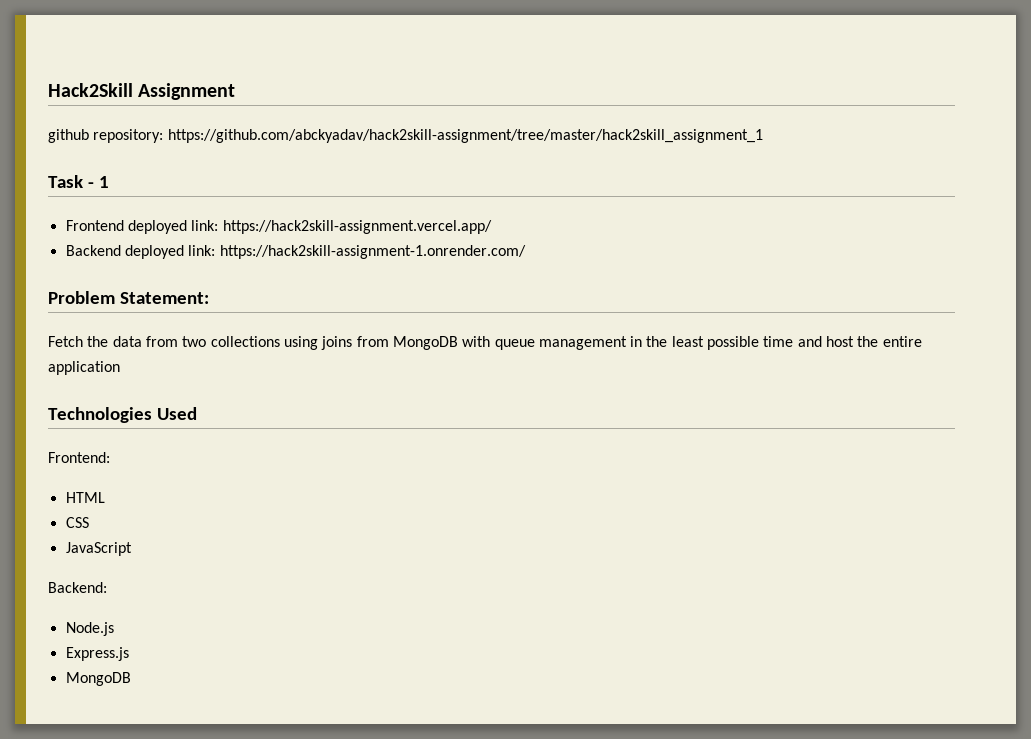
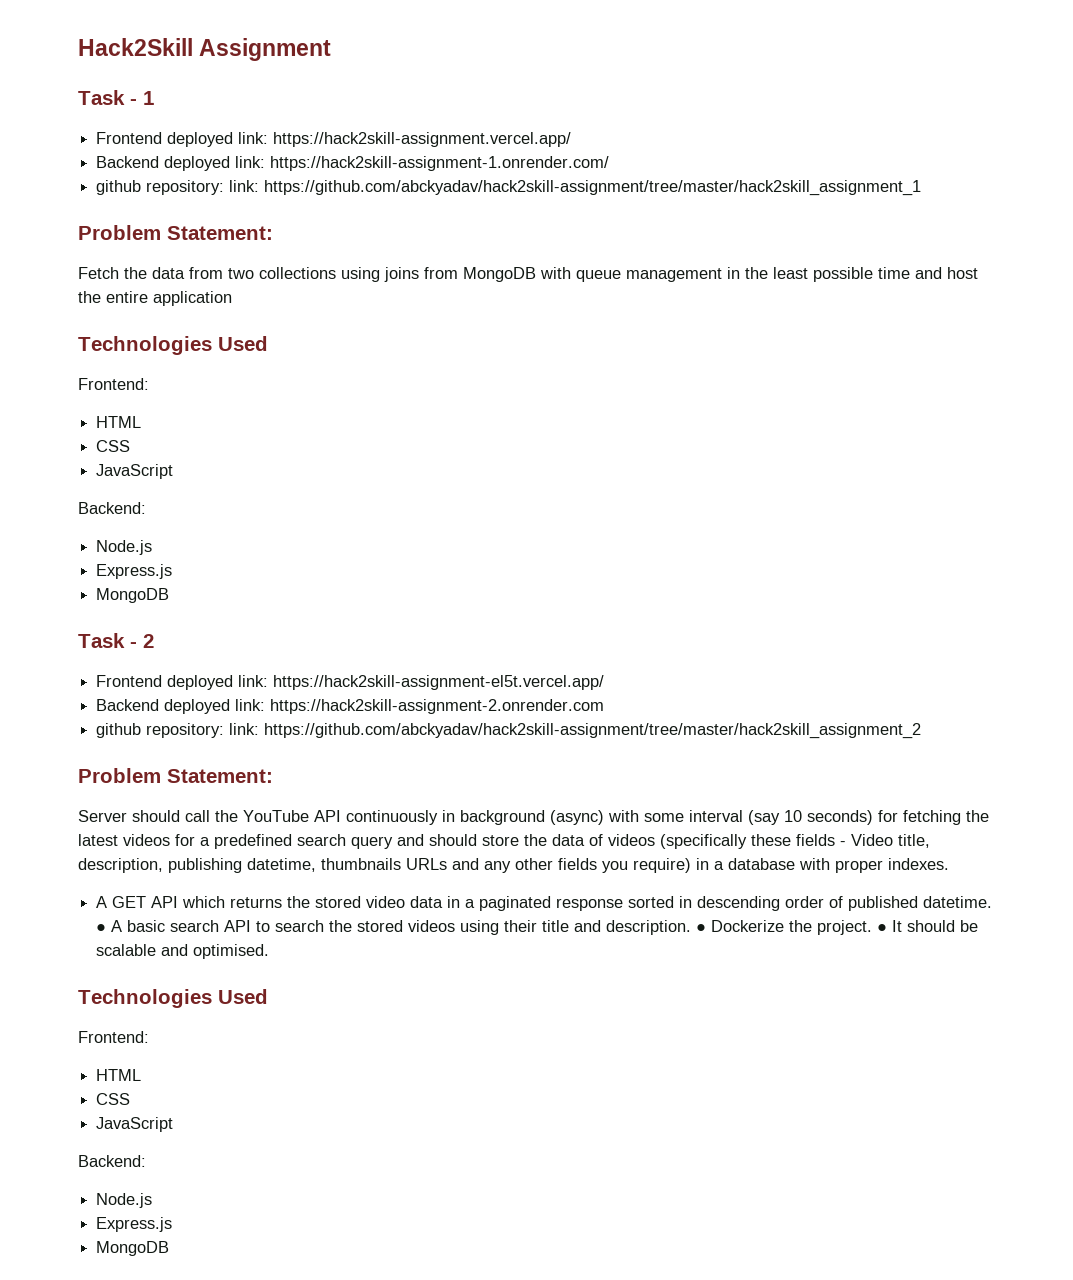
[48,129,763,143] // github repository: https://github.com/abckyadav/hack2skill-assignment/tree/master/hack2skill_assignment_1 -> (332, 49) none
(526, 252) none -> [96,180,922,196] // github repository: link: https://github.com/abckyadav/hack2skill-assignment/tree/master/hack2skill_assignment_1
(131, 679) none -> [78,633,154,648] [96,675,605,690] [96,699,605,714] [96,723,922,739] [78,768,273,783] [78,810,989,825] [78,834,930,849] [78,858,949,873] [96,896,993,911] [96,920,979,935] [96,944,270,959] [78,989,268,1008] [78,1031,149,1043] [96,1069,142,1081] [96,1093,131,1105] [96,1117,174,1132] [78,1155,146,1167] [96,1193,153,1208] [96,1217,173,1232] [96,1241,170,1256] // Task - 2 // Frontend deployed link: https://hack2skill-assignment-el5t.vercel.app/ // Backend deployed link: https://hack2skill-assignment-2.onrender.com // github repository: link: https://github.com/abckyadav/hack2skill-assignment/tree/master/hack2skill_assignment_2 // Problem Statement: // Server should call the YouTube API continuously in background (async) with some interval (say 10 seconds) for fetching the latest videos for a predefined search query and should store the data of videos (specifically these fields - Video title, description, publishing datetime, thumbnails URLs and any other fields you require) in a database with proper indexes. // A GET API which returns the stored video data in a paginated response sorted in descending order of published datetime. ● A basic search API to search the stored videos using their title and description. ● Dockerize the project. ● It should be scalable and optimised. // Technologies Used // Frontend: // HTML // CSS // JavaScript // Backend: // Node.js // Express.js // MongoDB

